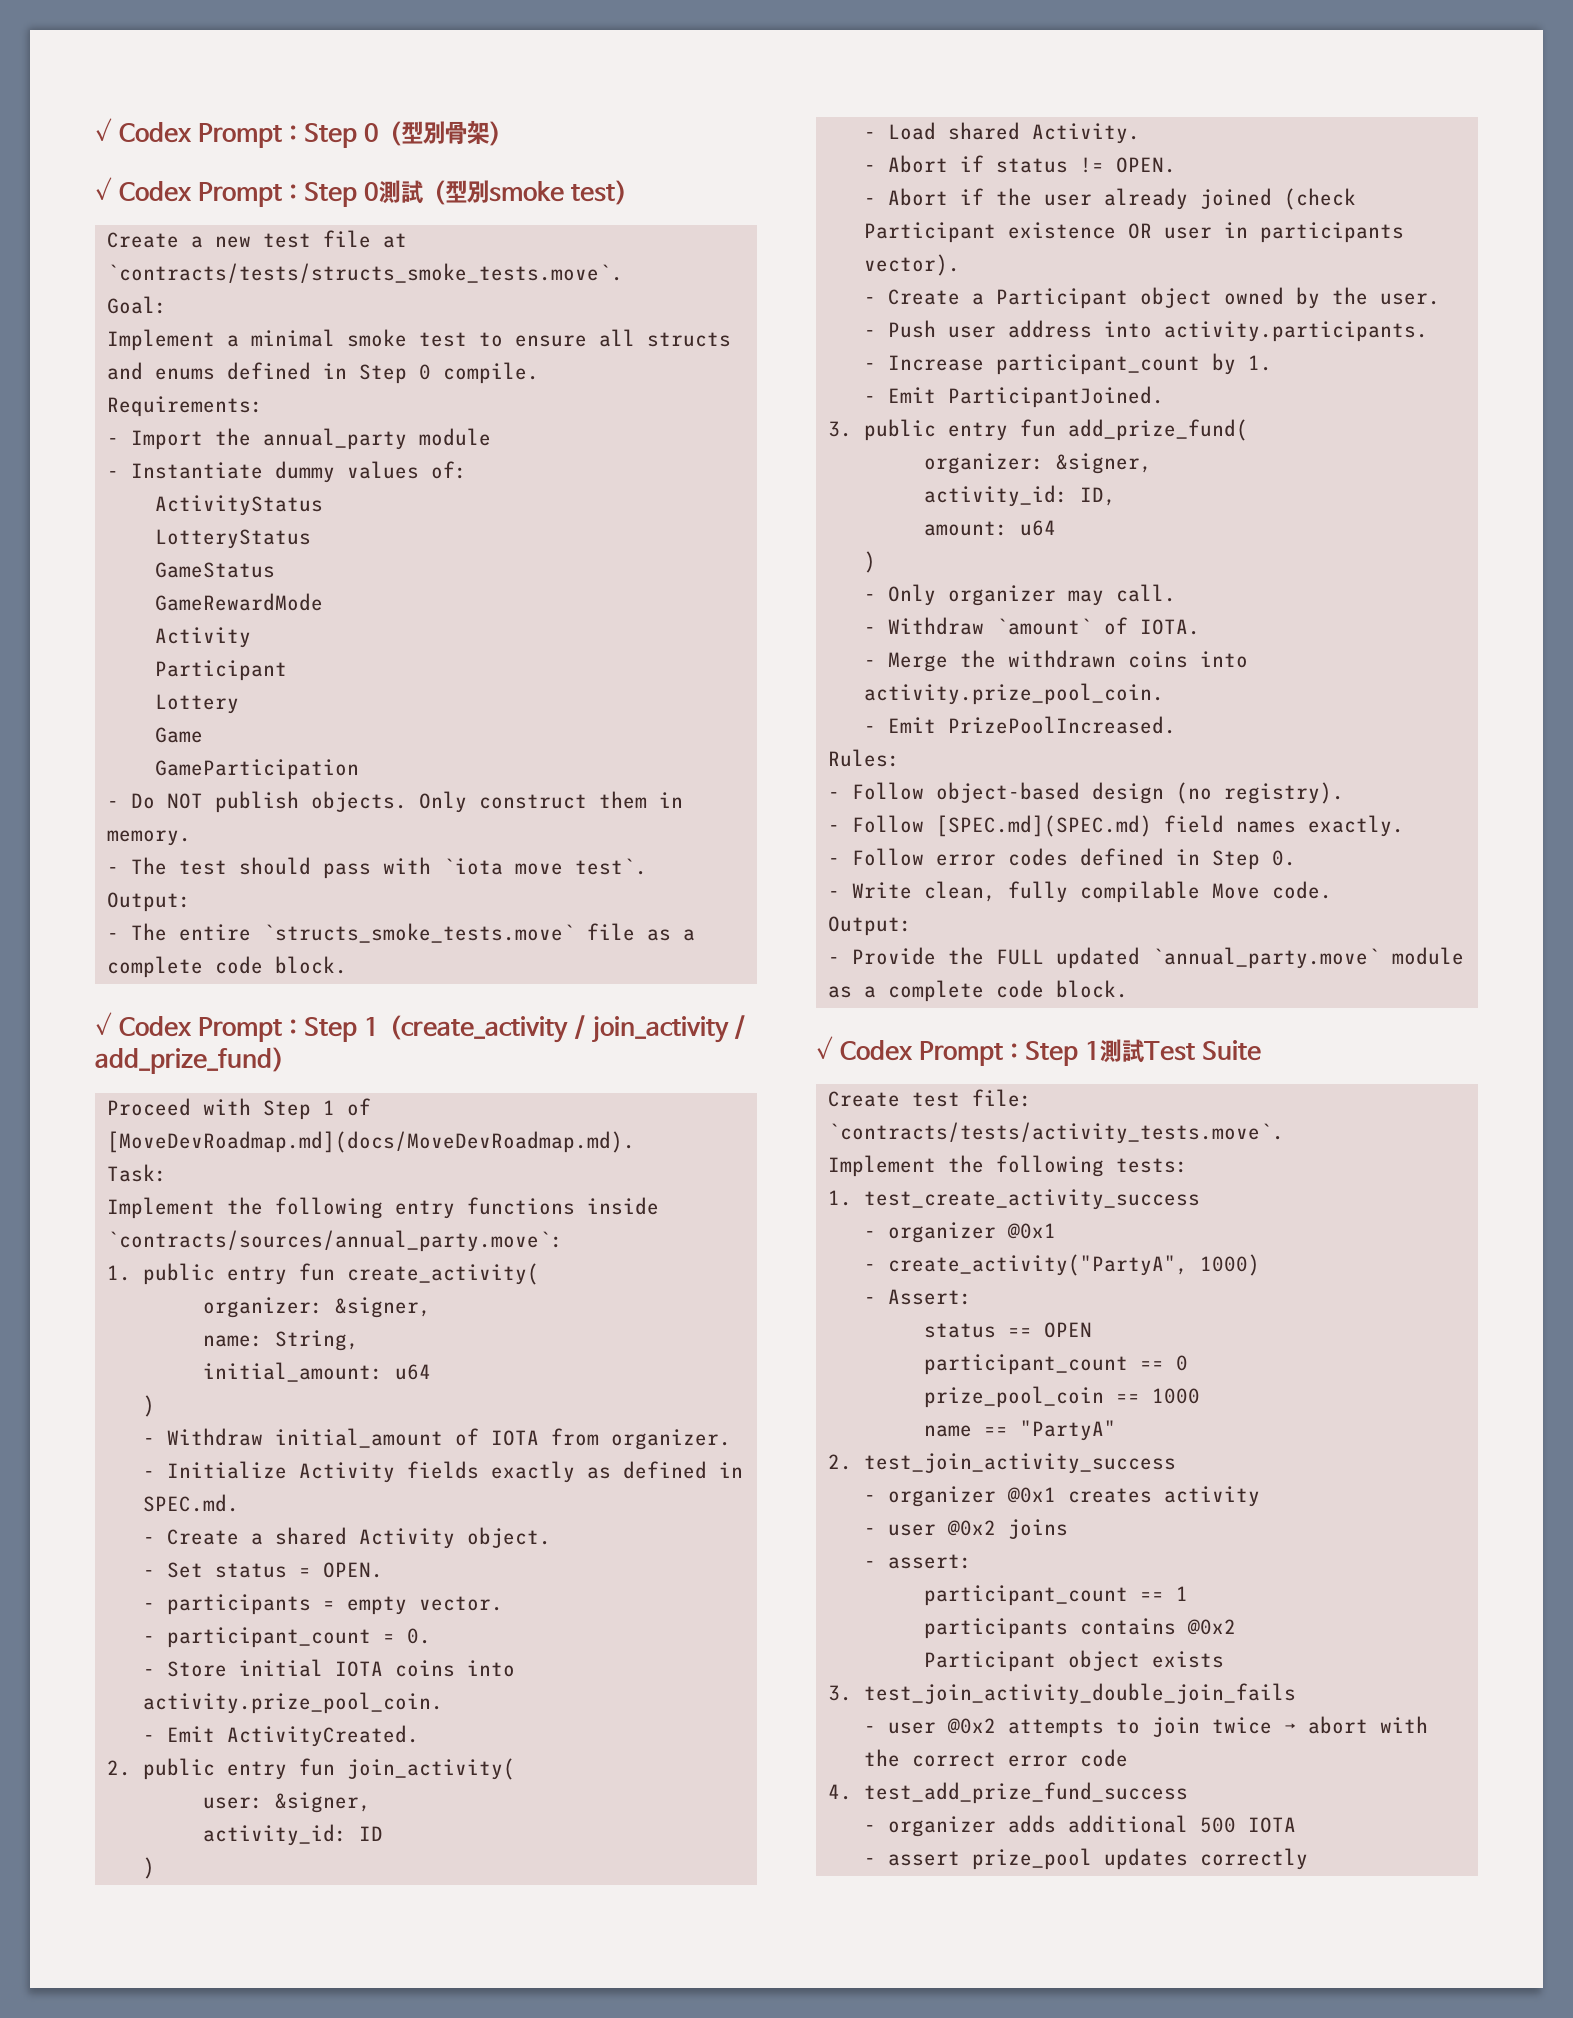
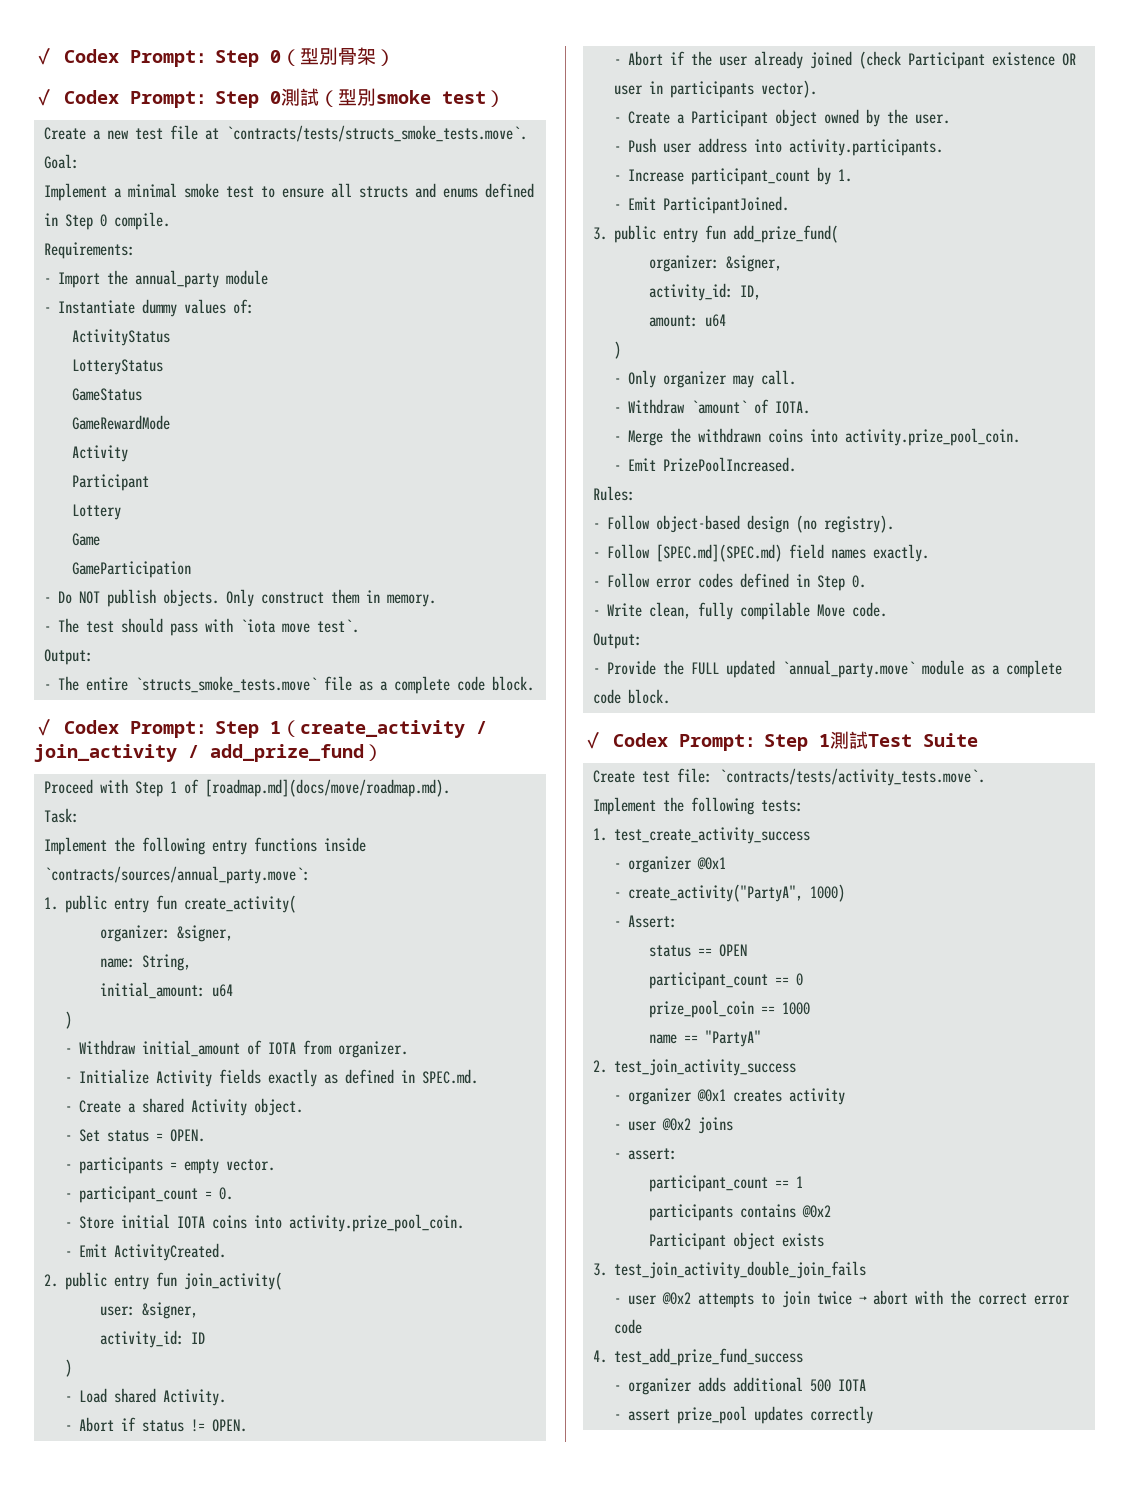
[107,1131,635,1153] [MoveDevRoadmap.md](docs/MoveDevRoadmap.md). -> [204,779,450,797] [roadmap.md](docs/move/roadmap.md).

